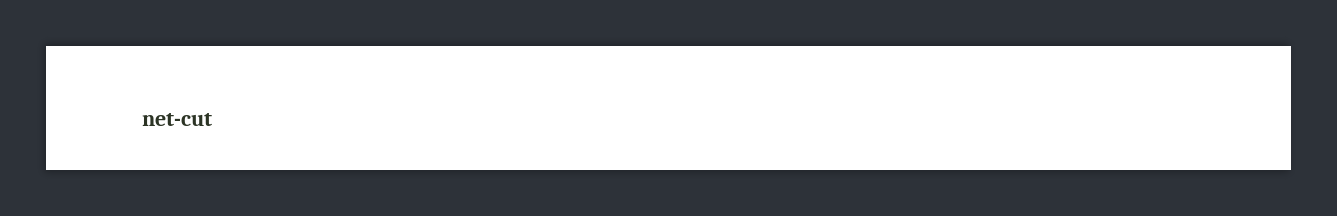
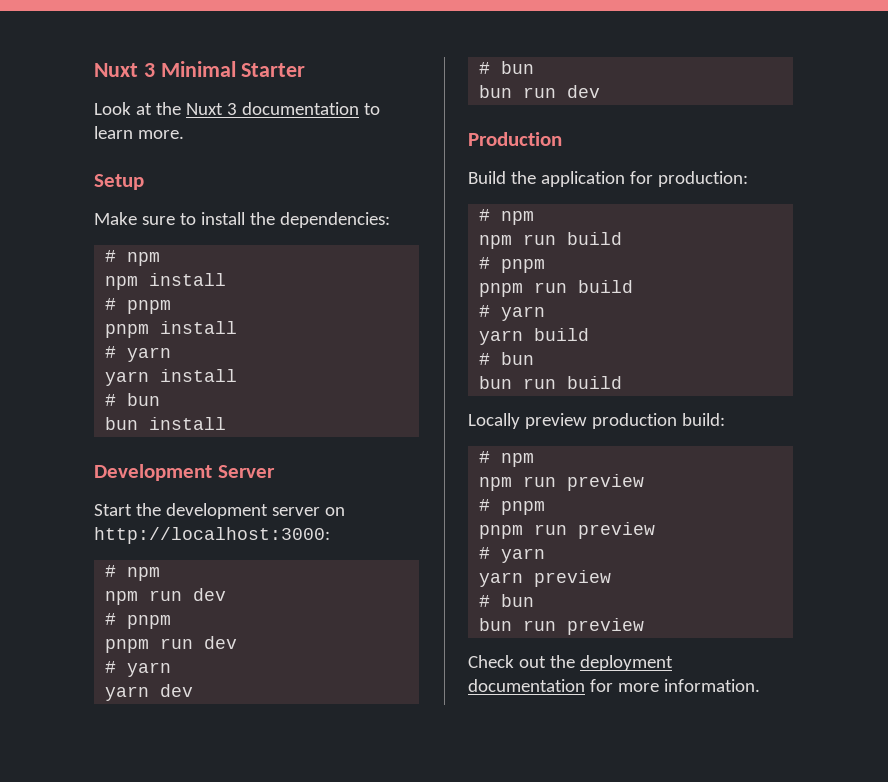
[142,113,212,126] net-cut -> [94,61,306,77] [94,102,380,115] [94,126,184,139] [94,174,144,190] [94,212,390,228] [105,250,161,266] [105,273,227,290] [105,298,172,314] [105,321,238,338] [105,346,172,362] [105,369,238,386] [105,393,161,406] [105,417,227,430] [94,464,275,481] [94,503,345,519] [94,527,330,544] [105,565,161,581] [105,588,227,605] [105,613,172,629] [105,636,238,653] [105,661,172,677] [105,684,194,701] [479,61,535,74] [479,85,601,98] [468,132,562,146] [468,171,748,187] [479,209,535,225] [479,232,623,249] [479,257,546,273] [479,280,634,297] [479,305,546,321] [479,328,590,345] [479,352,535,365] [479,376,623,389] [468,413,725,429] [479,451,535,467] [479,474,645,491] [479,499,546,515] [479,522,656,539] [479,547,546,563] [479,570,612,587] [479,594,535,607] [479,618,645,635] [468,655,673,671] [468,679,760,692] Nuxt 3 Minimal Starter // Look at the Nuxt 3 documentation to learn more. // Setup // Make sure to install the dependencies: // # npm // npm install // # pnpm // pnpm install // # yarn // yarn install // # bun // bun install // Development Server // Start the development server on http://localhost:3000: // # npm // npm run dev // # pnpm // pnpm run dev // # yarn // yarn dev // # bun // bun run dev // Production // Build the application for production: // # npm // npm run build // # pnpm // pnpm run build // # yarn // yarn build // # bun // bun run build // Locally preview production build: // # npm // npm run preview // # pnpm // pnpm run preview // # yarn // yarn preview // # bun // bun run preview // Check out the deployment documentation for more information.

